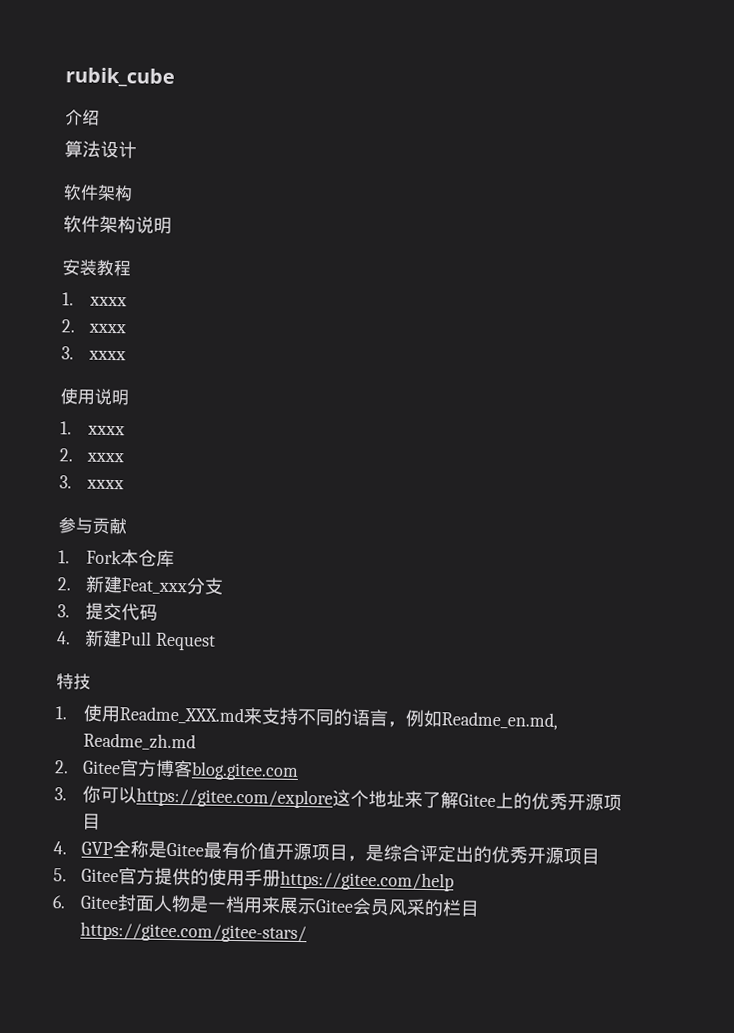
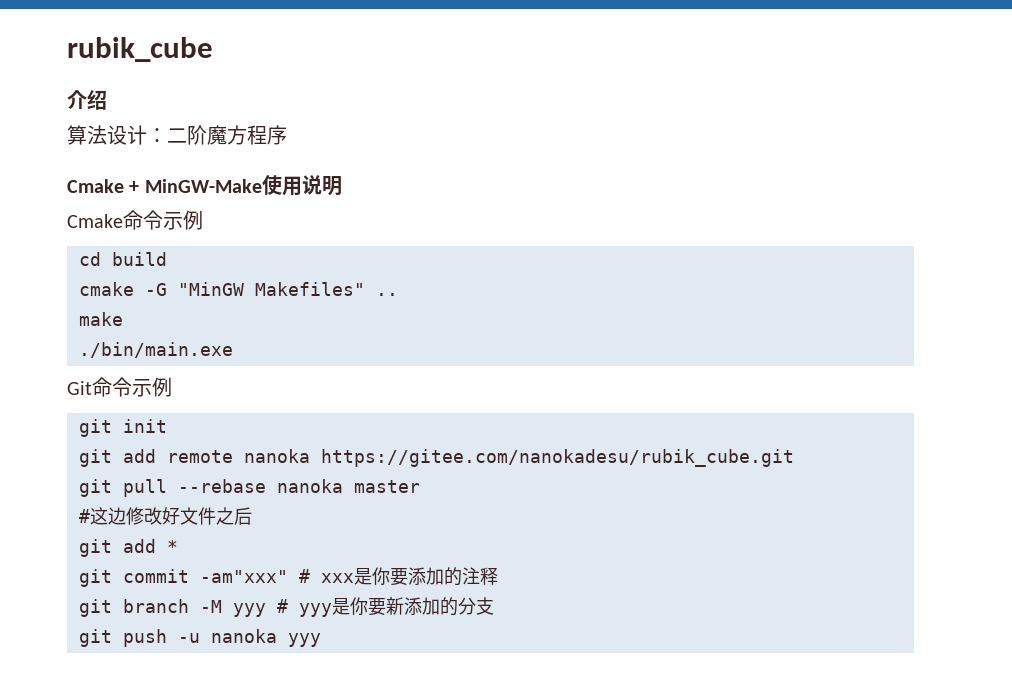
[63,184,133,202] [63,215,172,234] [62,259,131,277] [62,292,127,307] [61,319,126,334] [61,346,126,361] [60,388,129,406] [60,421,125,436] [59,448,124,463] [59,475,124,490] [58,517,127,535] [58,549,175,568] [57,575,224,595] [57,602,158,621] [56,629,216,651] [56,673,91,690] [55,704,558,730] [82,732,196,751] [54,759,299,781] [54,785,622,811] [81,813,101,830] [53,840,600,865] [53,867,454,892] [52,894,480,917] [79,921,307,944] // 软件架构 // 软件架构说明 // 安装教程 // 1. xxxx // 2. xxxx // 3. xxxx // 使用说明 // 1. xxxx // 2. xxxx // 3. xxxx // 参与贡献 // 1. Fork本仓库 // 2.新建Feat_xxx分支 // 3.提交代码 // 4.新建Pull Request // 特技 // 1.使用Readme_XXX.md来支持不同的语言，例如Readme_en.md, Readme_zh.md // 2. Gitee官方博客blog.gitee.com // 3.你可以https://gitee.com/explore这个地址来了解Gitee上的优秀开源项目 // 4. GVP全称是Gitee最有价值开源项目，是综合评定出的优秀开源项目 // 5. Gitee官方提供的使用手册https://gitee.com/help // 6. Gitee封面人物是一档用来展示Gitee会员风采的栏目https://gitee.com/gitee-stars/ -> [147,125,287,145] [67,175,342,196] [67,210,203,230] [79,252,167,266] [79,282,398,296] [79,312,123,326] [79,342,233,358] [67,377,172,397] [79,419,167,437] [79,449,794,467] [79,479,420,497] [79,507,252,525] [79,539,178,557] [79,567,498,587] [79,597,494,617] [79,629,321,647] ：二阶魔方程序 // Cmake + MinGW-Make使用说明 // Cmake命令示例 // cd build // cmake -G "MinGW Makefiles" .. // make // ./bin/main.exe // Git命令示例 // git init // git add remote nanoka https://gitee.com/nanokadesu/rubik_cube.git // git pull --rebase nanoka master // #这边修改好文件之后 // git add * // git commit -am"xxx" # xxx是你要添加的注释 // git branch -M yyy # yyy是你要新添加的分支 // git push -u nanoka yyy

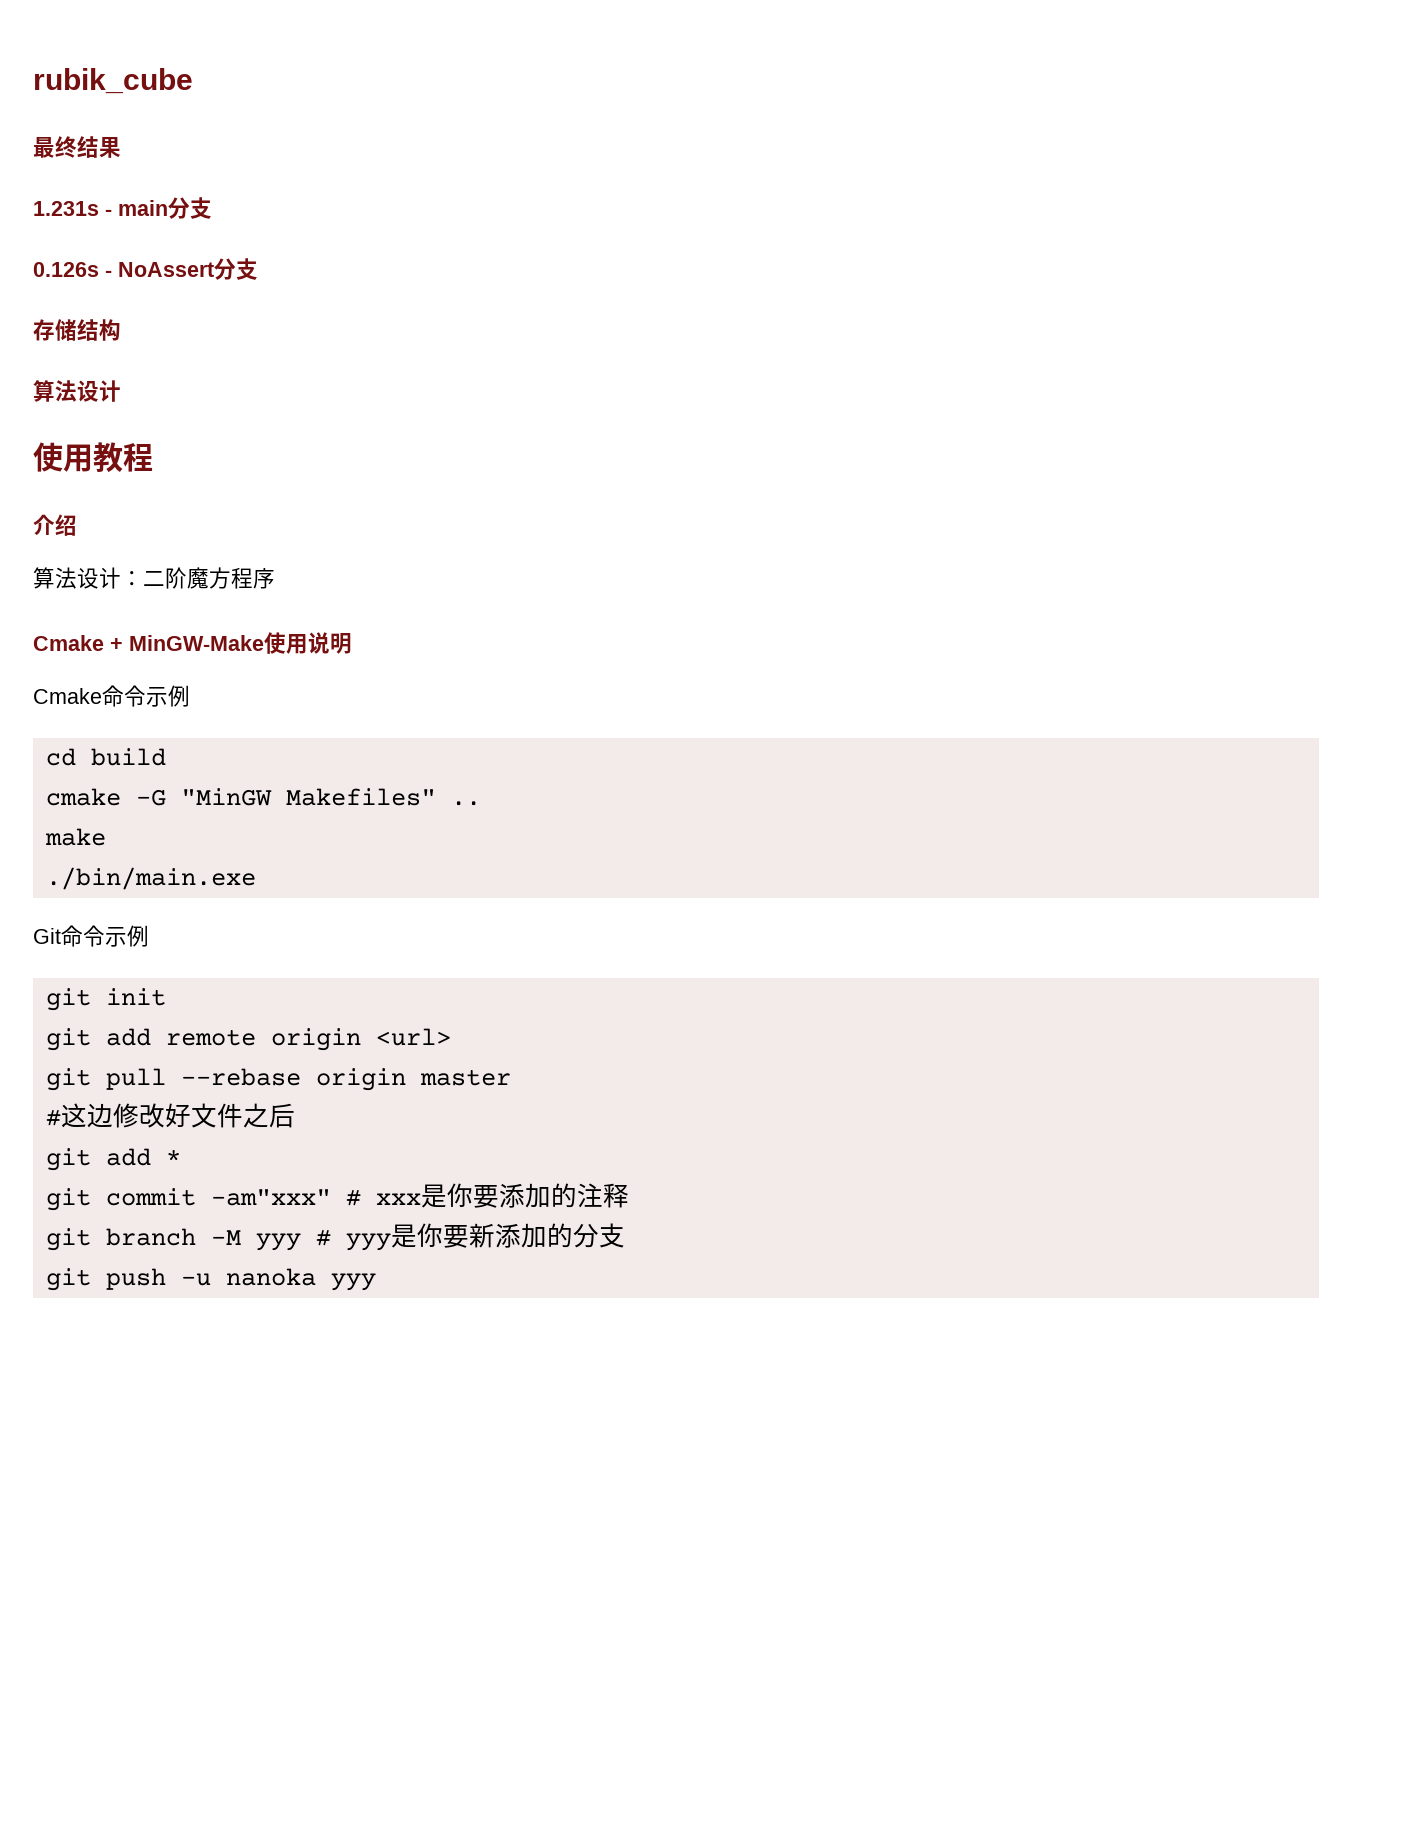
(213, 49) none -> [33,136,121,158] [33,197,212,219] [33,258,258,280] [33,319,121,341] [33,380,121,402] [33,442,153,473] // 最终结果 // 1.231s - main分支 // 0.126s - NoAssert分支 // 存储结构 // 算法设计 // 使用教程
[244,449,794,467] nanoka https://gitee.com/nanokadesu/rubik_cube.git -> [270,1028,451,1051] origin <url>
[277,479,343,493] nanoka -> [315,1068,406,1091] origin

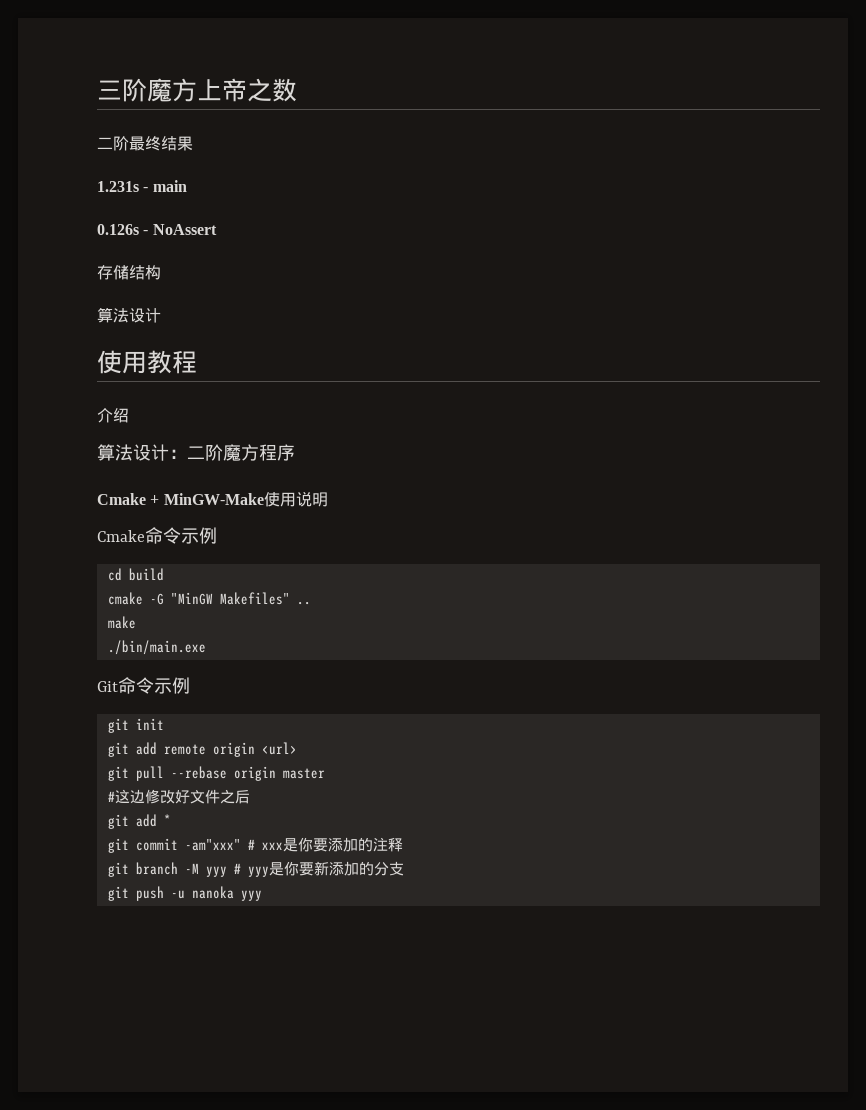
[33,68,193,94] rubik_cube // -> [97,78,297,102] [97,136,129,151] 三阶魔方上帝之数 // 二阶
[168,197,212,219] 分支 -> (187, 186) none
[214,258,258,280] 分支 -> (217, 229) none

